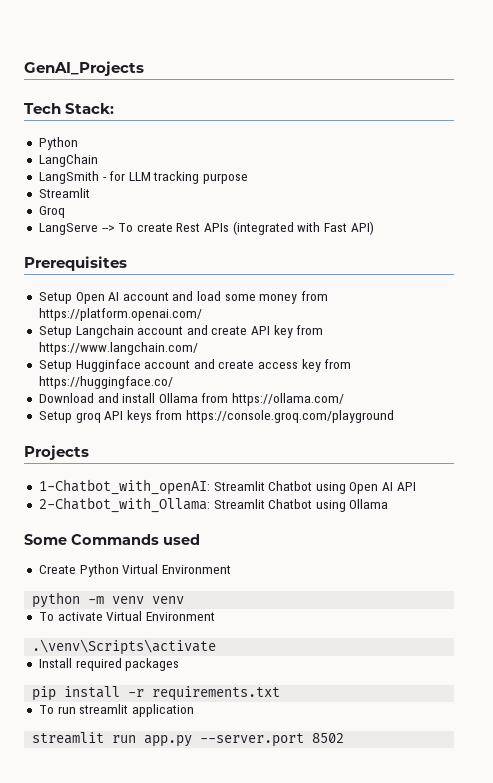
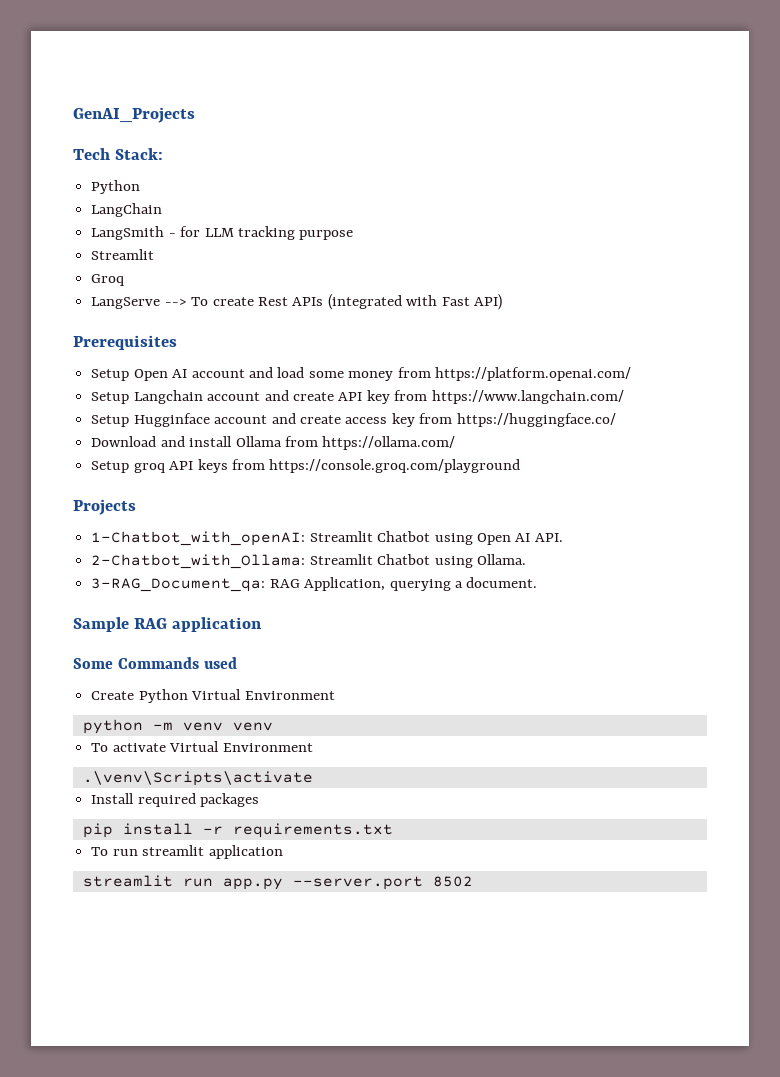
[396,482,416,491] API -> [534,533,563,542] API.
[349,499,389,509] Ollama -> [476,554,526,565] [91,577,538,592] [73,617,263,632] Ollama. // 3-RAG_Document_qa: RAG Application, querying a document. // Sample RAG application

